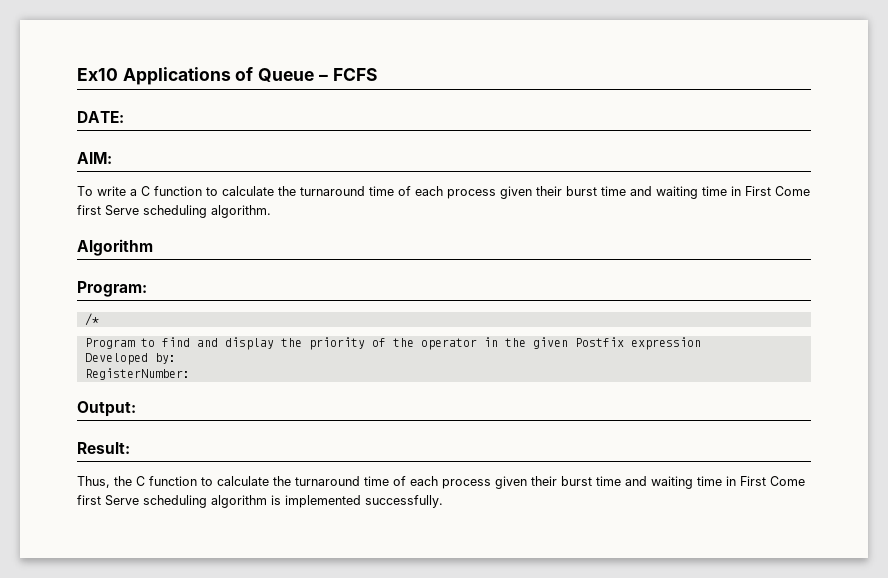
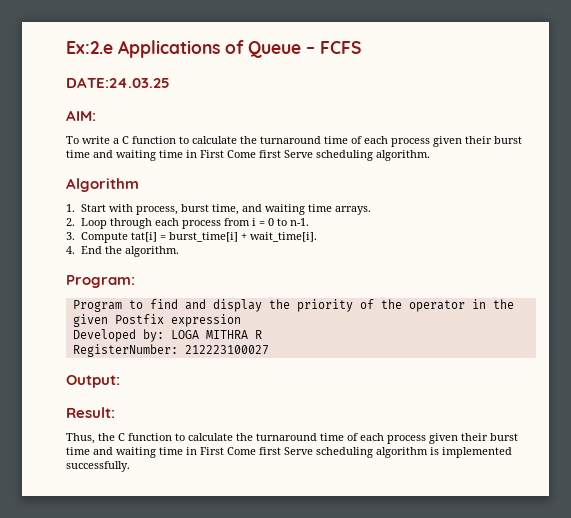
[77,68,118,81] Ex10 -> [66,41,113,54] Ex:2.e
[77,111,124,123] DATE: -> [66,77,170,88] DATE:24.03.25
(153, 247) none -> [66,204,371,215] [66,218,309,229] [66,232,317,243] [66,246,179,257] // 1. Start with process, burst time, and waiting time arrays. // 2. Loop through each process from i = 0 to n-1. // 3. Compute tat[i] = burst_time[i] + wait_time[i]. // 4. End the algorithm.
[84,313,99,326] // /* -> (135, 281) none
(176, 358) none -> [170,330,262,339] LOGA MITHRA R
(190, 374) none -> [184,345,269,355] 212223100027

